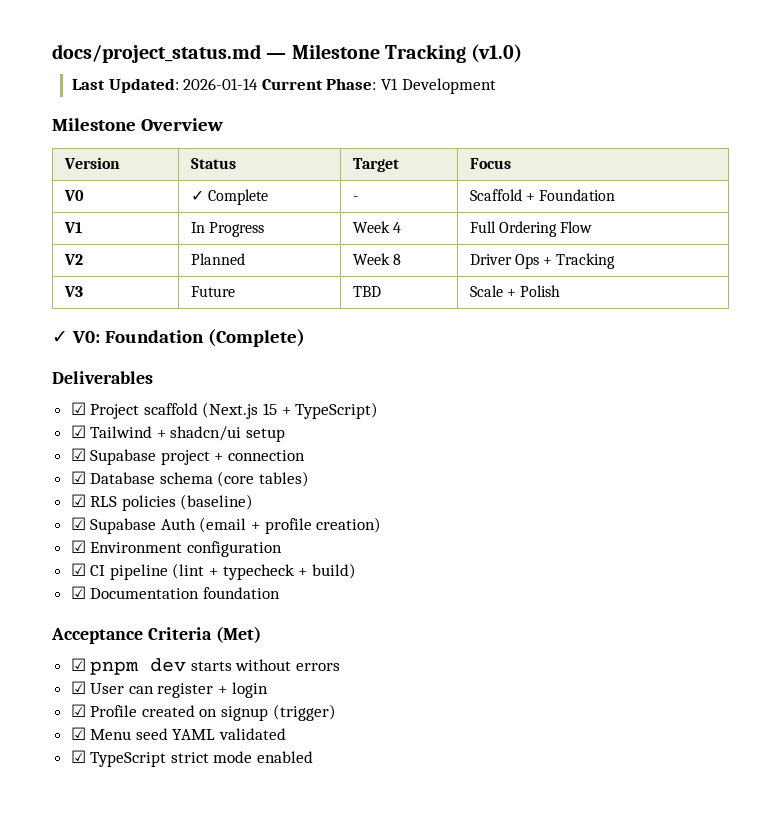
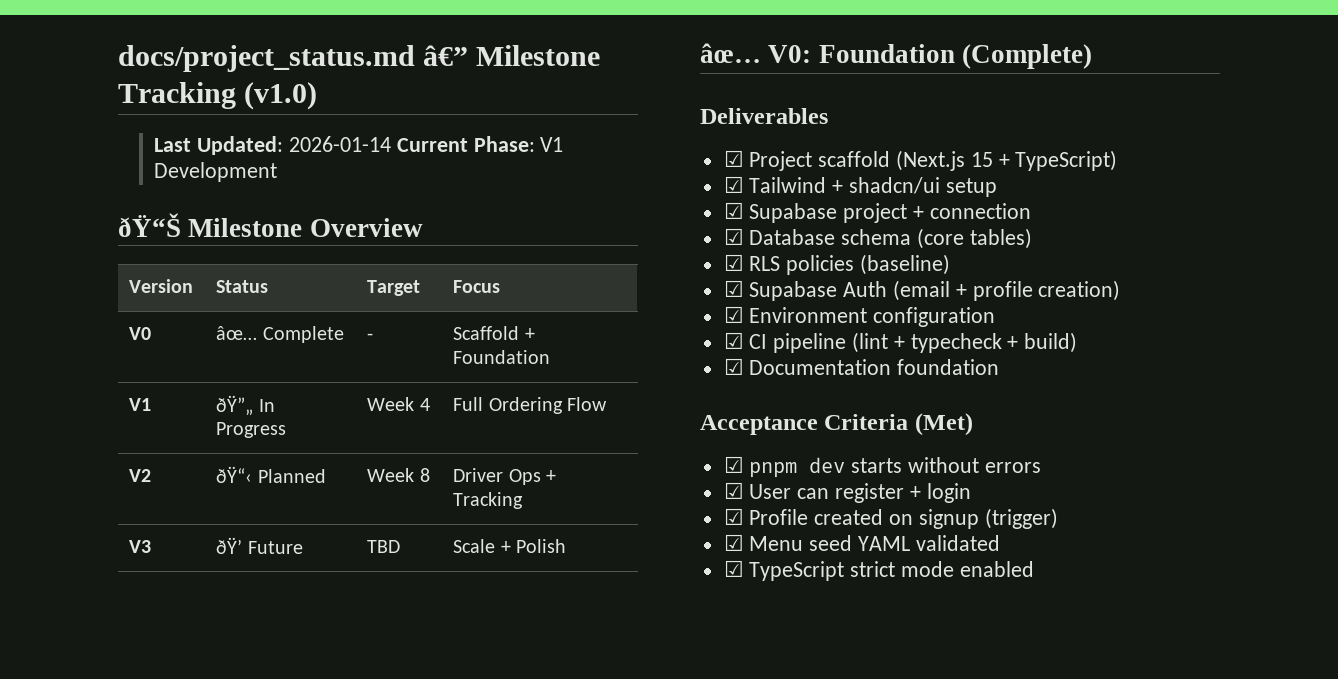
[266,53,287,59] — -> [423,45,469,66] â€”
(496, 86) none -> [118,213,181,237] ðŸ“Š
[190,190,204,201] ✓ -> [216,326,258,340] âœ…
(82, 227) none -> [216,395,254,416] ðŸ”„
(83, 259) none -> [216,466,253,483] ðŸ“‹
(83, 291) none -> [216,537,243,554] ðŸ’
[52,331,68,343] ✓ -> [700,43,761,63] âœ…

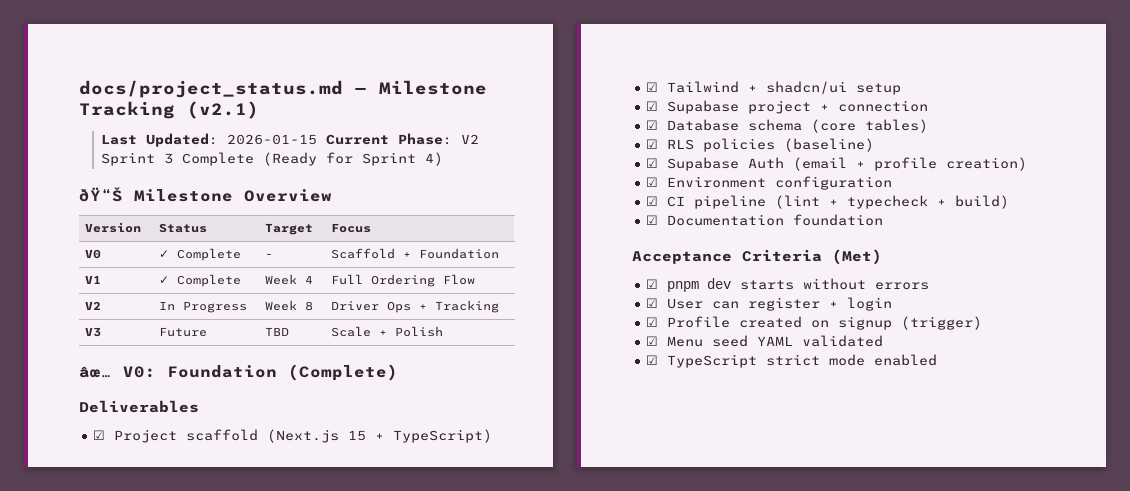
[423,45,469,66] â€” -> [355,87,367,94] —
[244,82,318,110] (v1.0) -> [187,101,259,119] (v2.1)
[288,136,391,152] 2026-01-14 -> [227,134,318,145] 2026-01-15
[540,137,564,152] [154,162,278,182] V1 Development -> [461,134,480,144] [101,152,444,166] V2 Sprint 3 Complete (Ready for Sprint 4)
[216,326,258,340] âœ… -> [158,250,169,258] ✓
[216,395,275,416] [216,422,287,438] ðŸ”„ In Progress -> [158,274,241,287] ✓ Complete
[216,466,326,483] ðŸ“‹ Planned -> [158,301,247,313] In Progress
[216,537,243,554] ðŸ’ -> (101, 332) none

